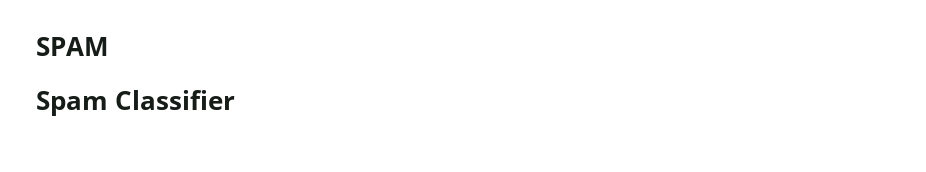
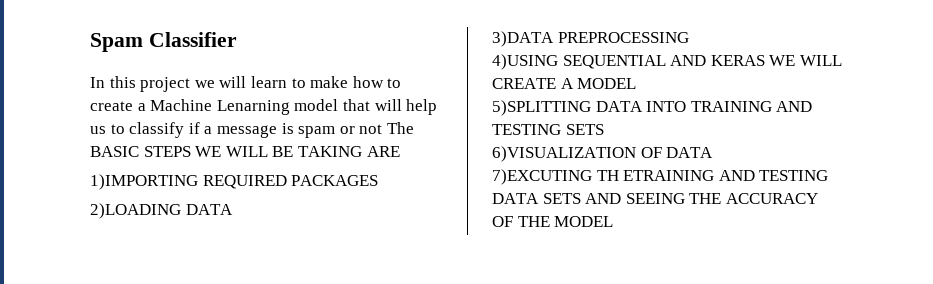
[36,37,109,56] SPAM // -> (90, 42) none
(236, 100) none -> [90,76,402,92] [90,99,438,115] [90,122,414,138] [90,146,400,157] [90,174,379,190] [90,203,233,219] [492,31,689,47] [492,54,842,70] [492,78,637,89] [492,100,813,116] [492,124,604,135] [492,146,714,162] [492,169,829,185] [492,193,818,204] [492,216,614,227] // In this project we will learn to make how to create a Machine Lenarning model that will help us to classify if a message is spam or not The BASIC STEPS WE WILL BE TAKING ARE // 1)IMPORTING REQUIRED PACKAGES // 2)LOADING DATA // 3)DATA PREPROCESSING // 4)USING SEQUENTIAL AND KERAS WE WILL CREATE A MODEL // 5)SPLITTING DATA INTO TRAINING AND TESTING SETS // 6)VISUALIZATION OF DATA // 7)EXCUTING TH ETRAINING AND TESTING DATA SETS AND SEEING THE ACCURACY OF THE MODEL

